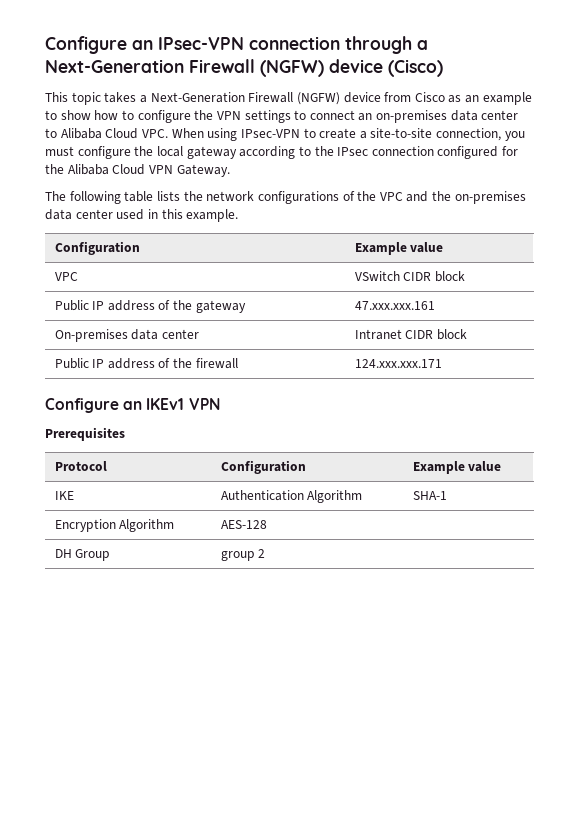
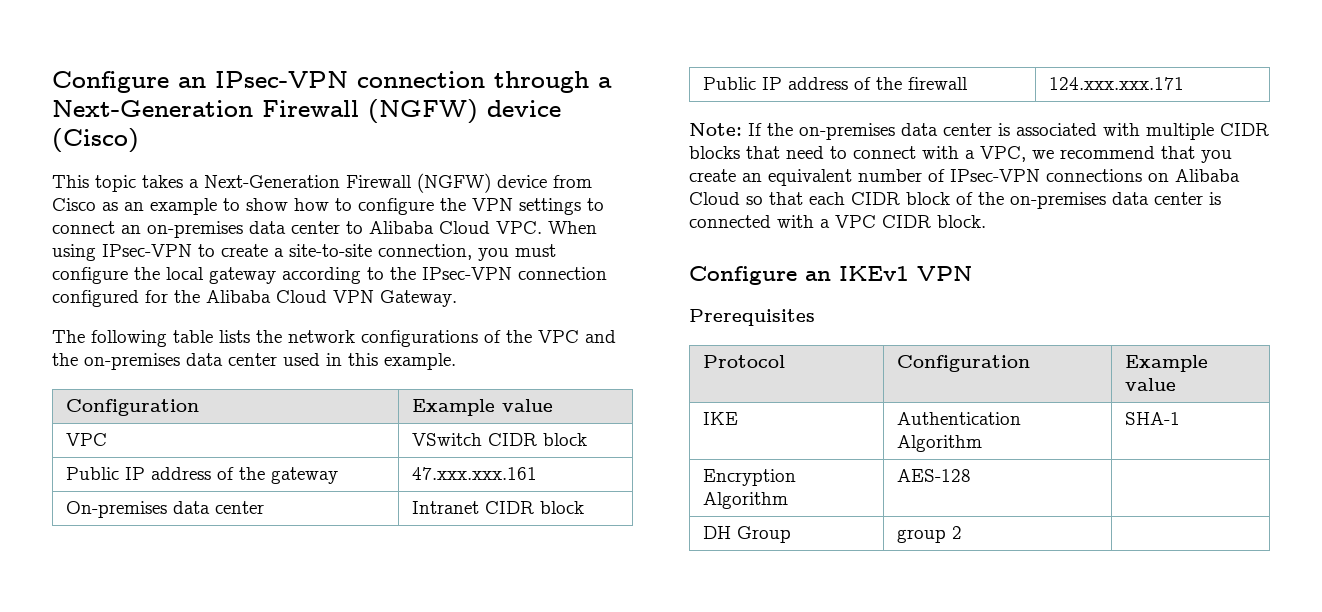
[337,147,369,156] IPsec -> [422,267,512,280] IPsec-VPN
(442, 363) none -> [689,123,1269,140] [689,146,1232,163] [689,169,1240,186] [689,192,1221,209] [689,215,986,228] // Note: If the on-premises data center is associated with multiple CIDR blocks that need to connect with a VPC, we recommend that you create an equivalent number of IPsec-VPN connections on Alibaba Cloud so that each CIDR block of the on-premises data center is connected with a VPC CIDR block.

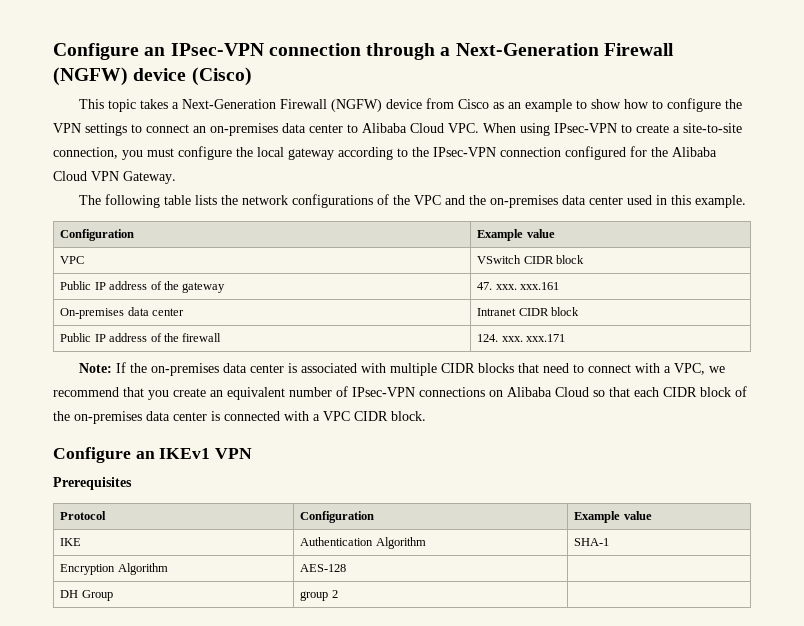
[412,467,538,480] 47.xxx.xxx.161 -> [477,282,560,290] 47. xxx. xxx.161
[1049,77,1185,90] 124.xxx.xxx.171 -> [477,334,566,342] 124. xxx. xxx.171

